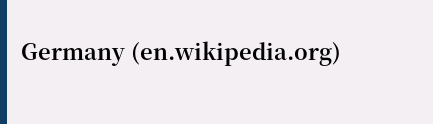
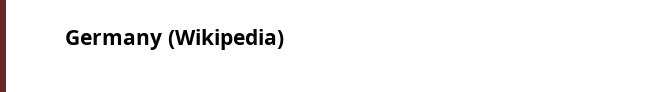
[131,41,341,66] (en.wikipedia.org) -> [167,29,284,50] (Wikipedia)

